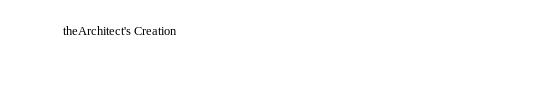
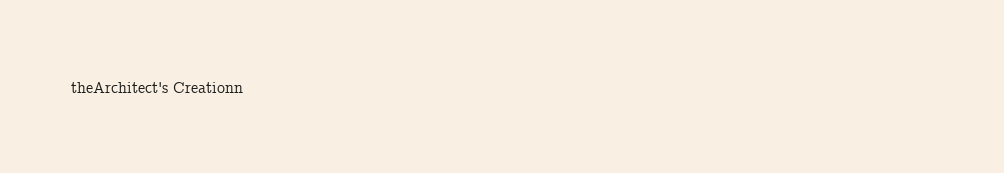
[134,27,178,35] Creation -> [173,82,243,93] Creationn

